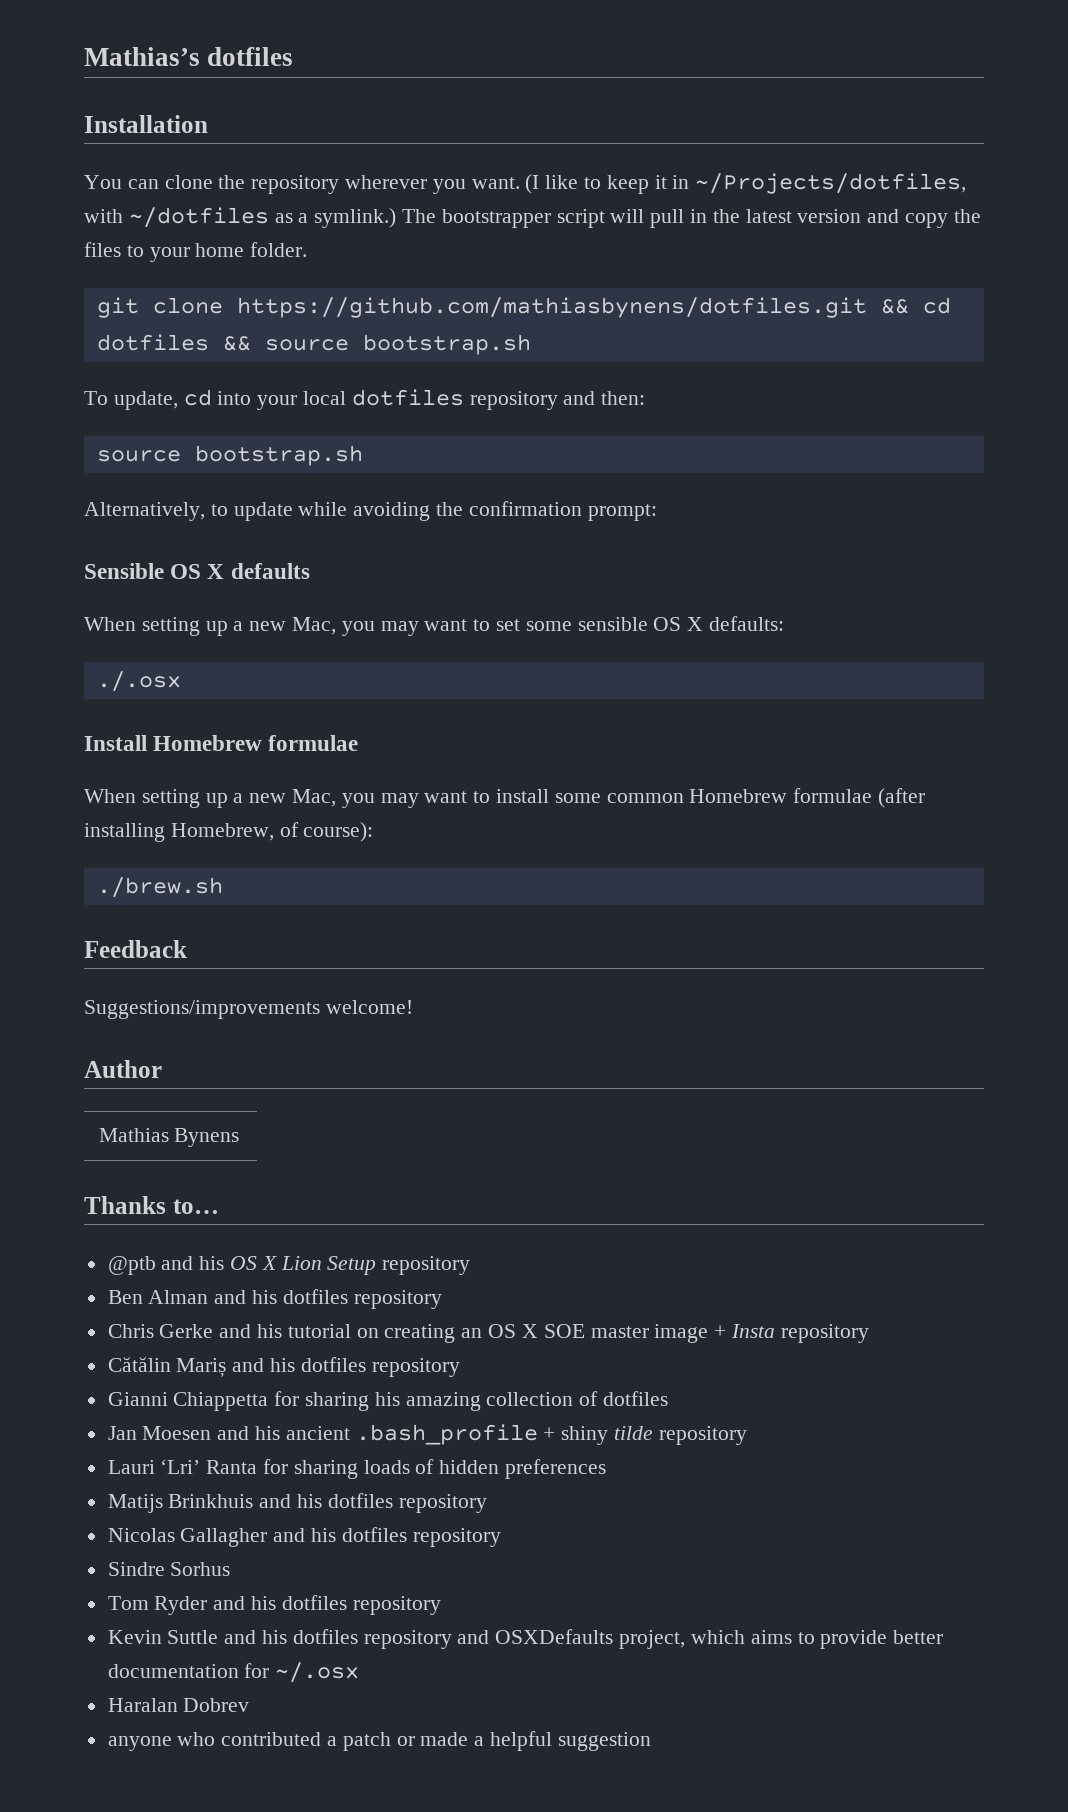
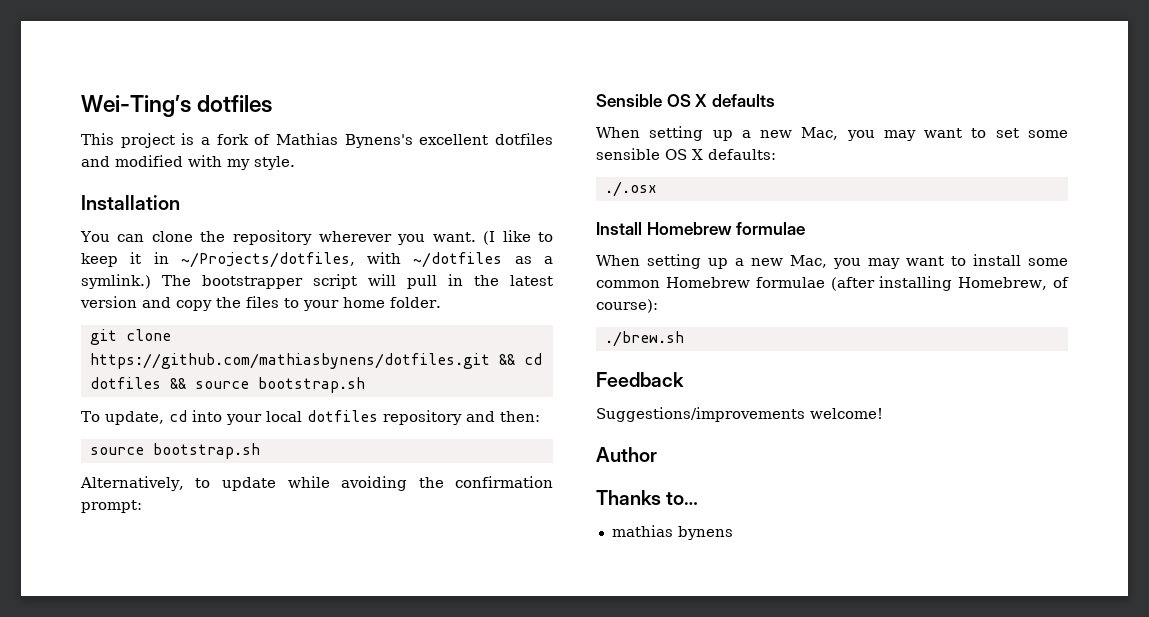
[84,47,294,66] Mathias’s dotfiles -> [81,95,273,117] [81,133,553,148] [81,155,295,170] Wei-Ting’s dotfiles // This project is a fork of Mathias Bynens's excellent dotfiles and modified with my style.
[98,1128,240,1147] // Mathias Bynens -> (657, 454) none
[107,1256,471,1275] [107,1289,442,1309] [107,1324,869,1343] [107,1357,460,1377] [107,1391,669,1411] [107,1424,747,1445] [107,1459,607,1479] [107,1493,487,1513] [107,1527,501,1547] [107,1562,231,1576] [107,1595,441,1615] [107,1629,944,1649] [107,1662,360,1683] [107,1698,250,1712] [107,1731,651,1751] @ptb and his OS X Lion Setup repository // Ben Alman and his dotfiles repository // Chris Gerke and his tutorial on creating an OS X SOE master image + Insta repository // Cătălin Mariș and his dotfiles repository // Gianni Chiappetta for sharing his amazing collection of dotfiles // Jan Moesen and his ancient .bash_profile + shiny tilde repository // Lauri ‘Lri’ Ranta for sharing loads of hidden preferences // Matijs Brinkhuis and his dotfiles repository // Nicolas Gallagher and his dotfiles repository // Sindre Sorhus // Tom Ryder and his dotfiles repository // Kevin Suttle and his dotfiles repository and OSXDefaults project, which aims to provide better documentation for ~/.osx // Haralan Dobrev // anyone who contributed a patch or made a helpful suggestion -> [611,525,733,540] mathias bynens

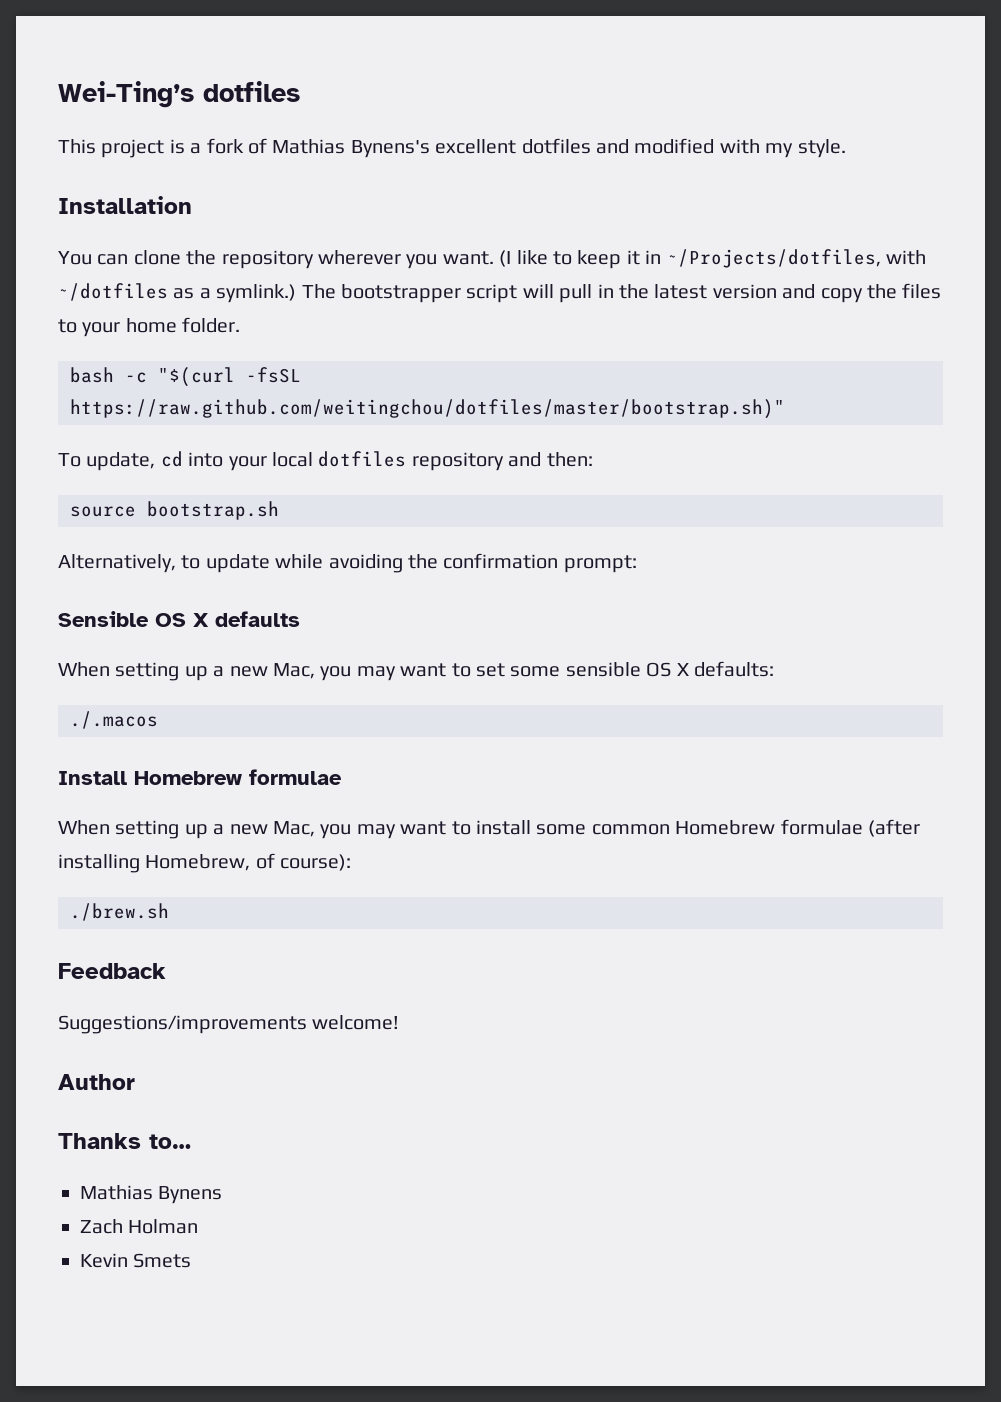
[89,329,171,345] [89,353,542,369] [89,377,365,393] git clone https://github.com/mathiasbynens/dotfiles.git && cd dotfiles && source bootstrap.sh -> [70,367,301,387] [70,399,785,419] bash -c "$(curl -fsSL https://raw.github.com/weitingchou/dotfiles/master/bootstrap.sh)"
[604,181,657,197] ./.osx -> [70,711,158,729] ./.macos
[611,525,733,540] mathias bynens -> [80,1185,223,1204] [80,1219,199,1234] [80,1253,192,1268] Mathias Bynens // Zach Holman // Kevin Smets

